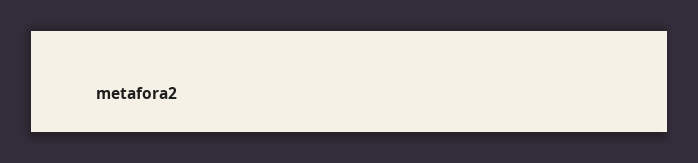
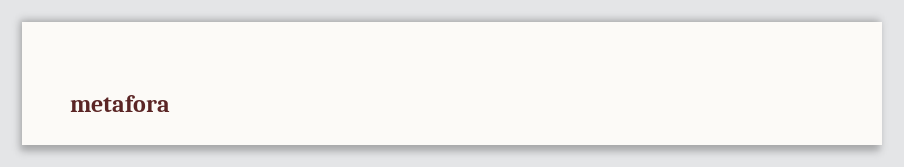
[96,87,177,99] metafora2 -> [70,95,170,112] metafora

